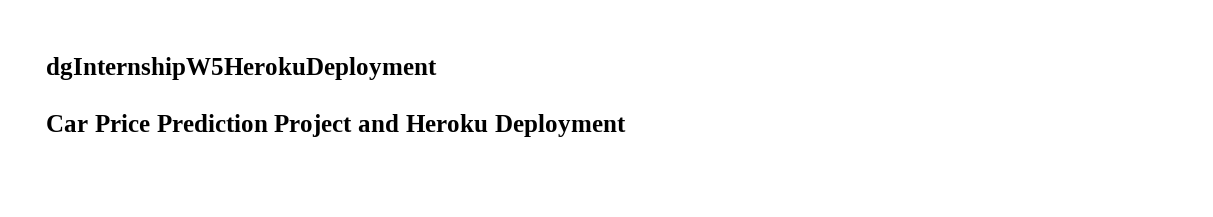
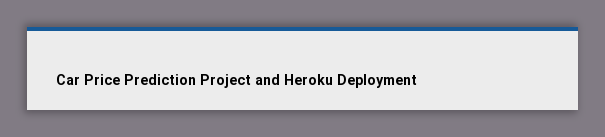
[46,57,437,80] dgInternshipW5HerokuDeployment // -> (56, 79) none

